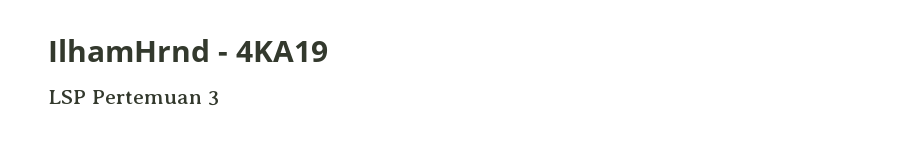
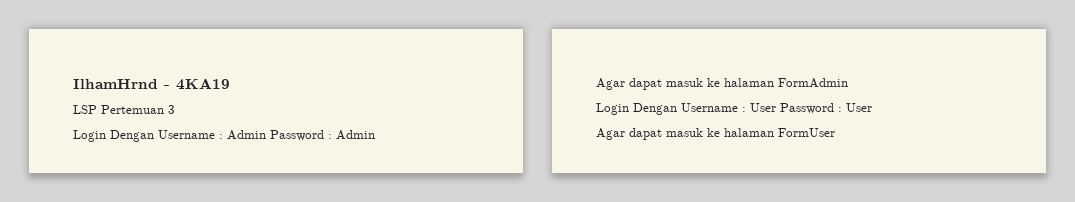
(219, 98) none -> [73,130,375,142] [596,78,848,90] [596,103,872,115] [596,128,835,140] // Login Dengan Username : Admin Password : Admin // Agar dapat masuk ke halaman FormAdmin // Login Dengan Username : User Password : User // Agar dapat masuk ke halaman FormUser

